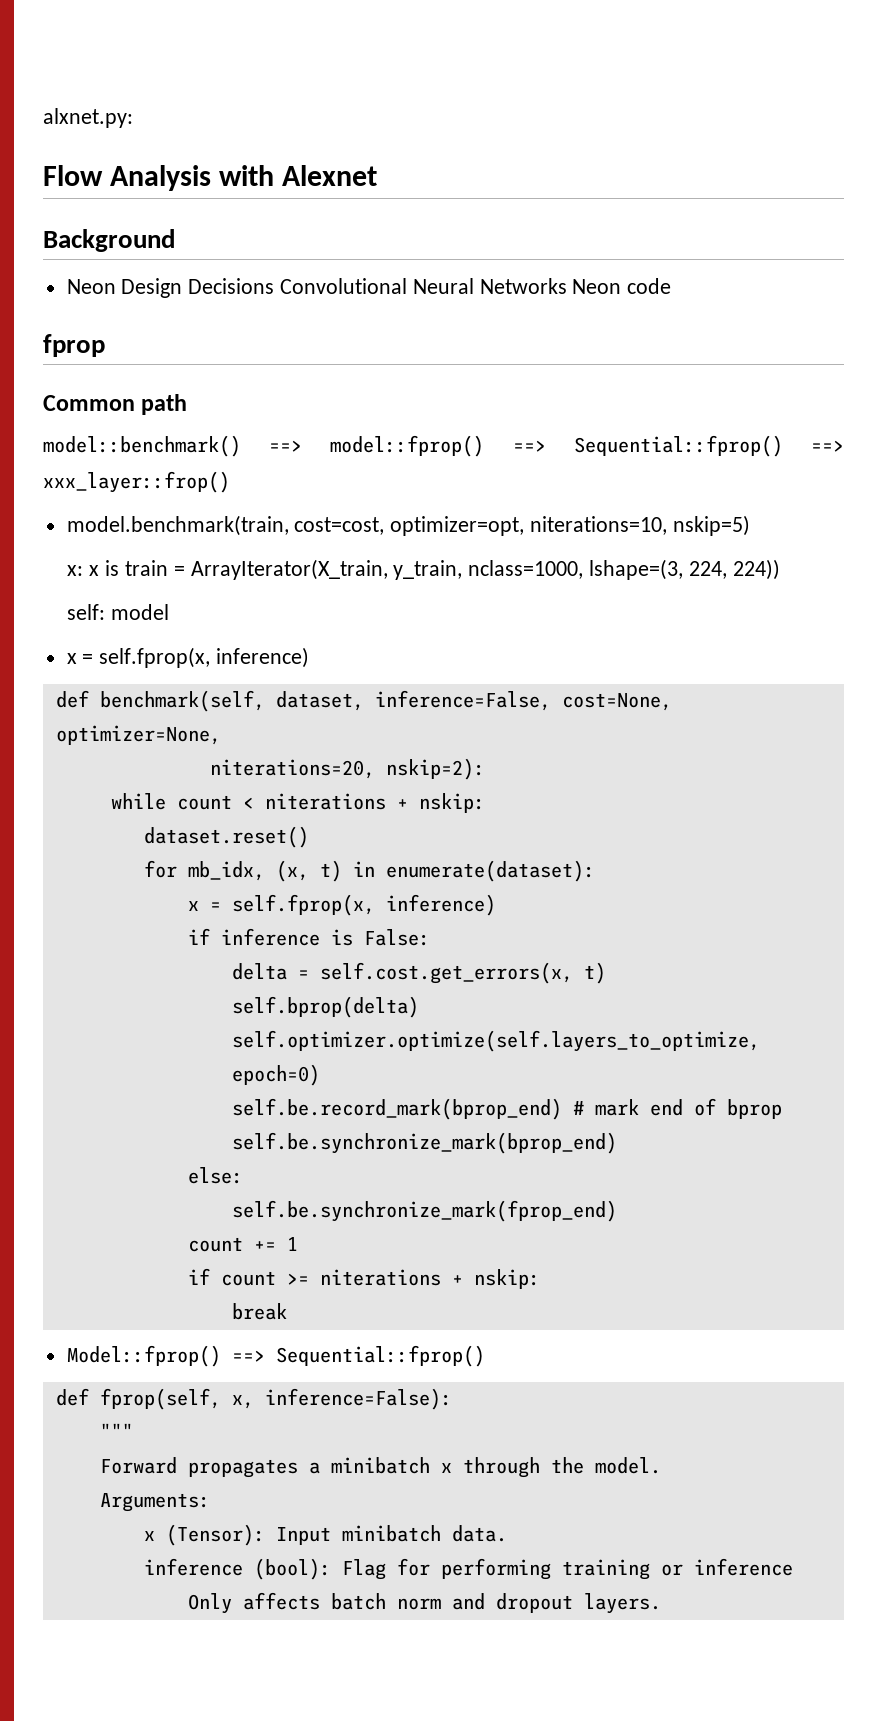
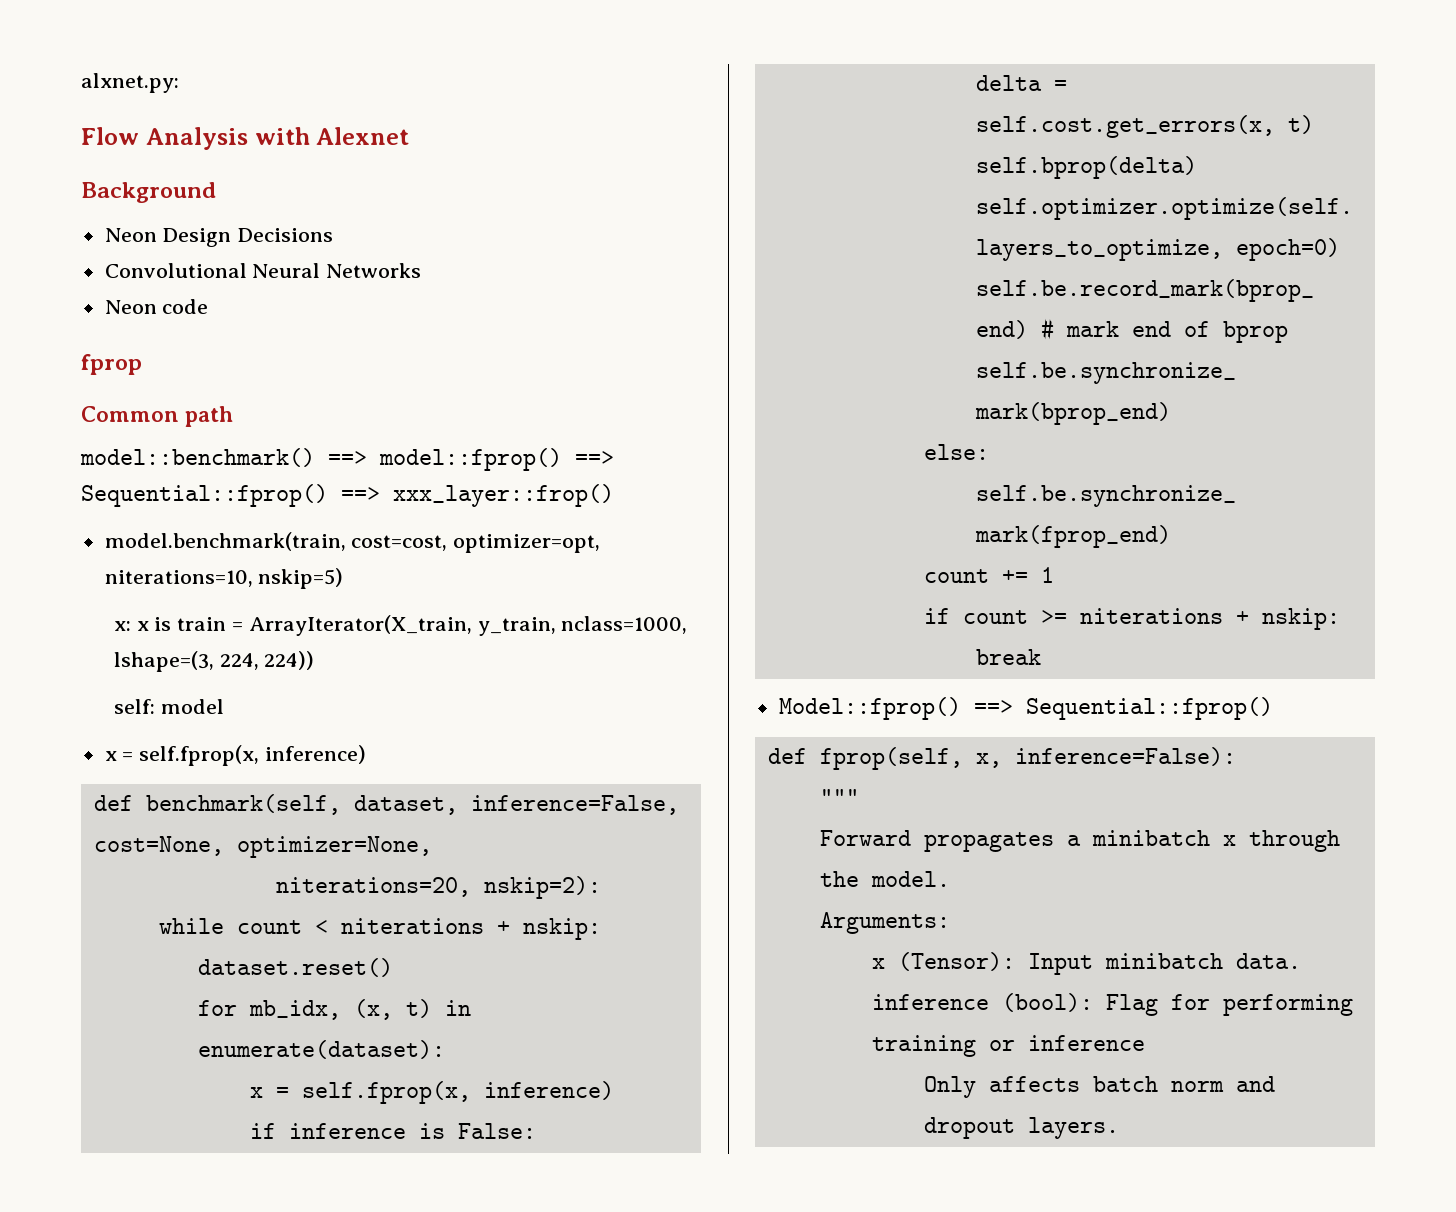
(275, 286) none -> (334, 235) //
(567, 286) none -> (422, 270) //

